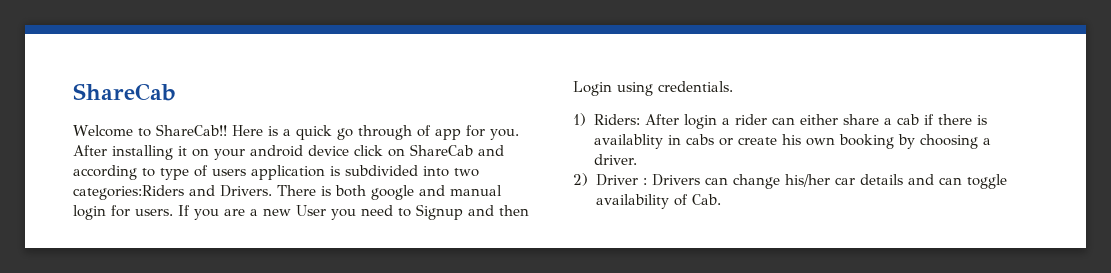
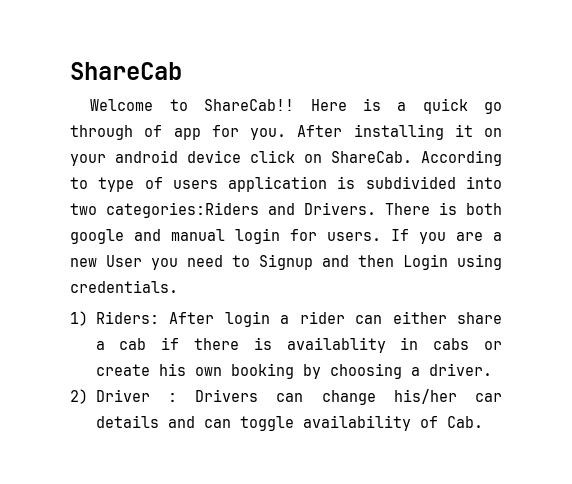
[410,144,504,156] [73,165,137,180] ShareCab and according -> [331,150,502,166] ShareCab. According

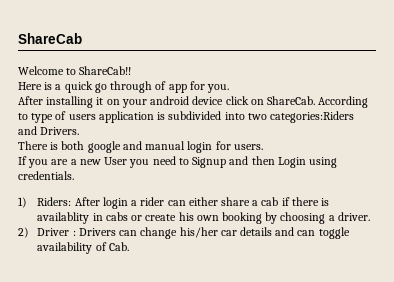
(295, 105) none -> (132, 70) //
(286, 134) none -> (230, 88) //
(376, 208) none -> (80, 131) //
(381, 236) none -> (263, 147) //

